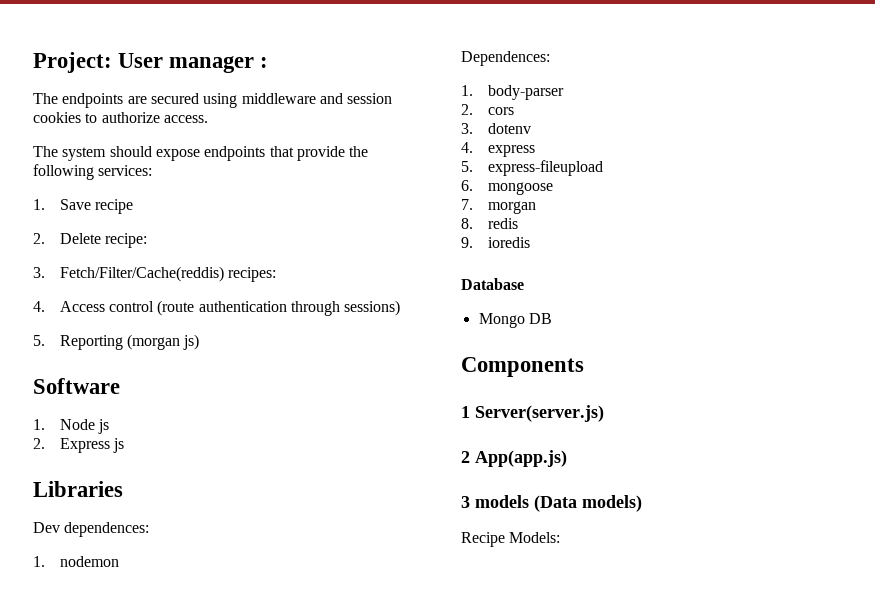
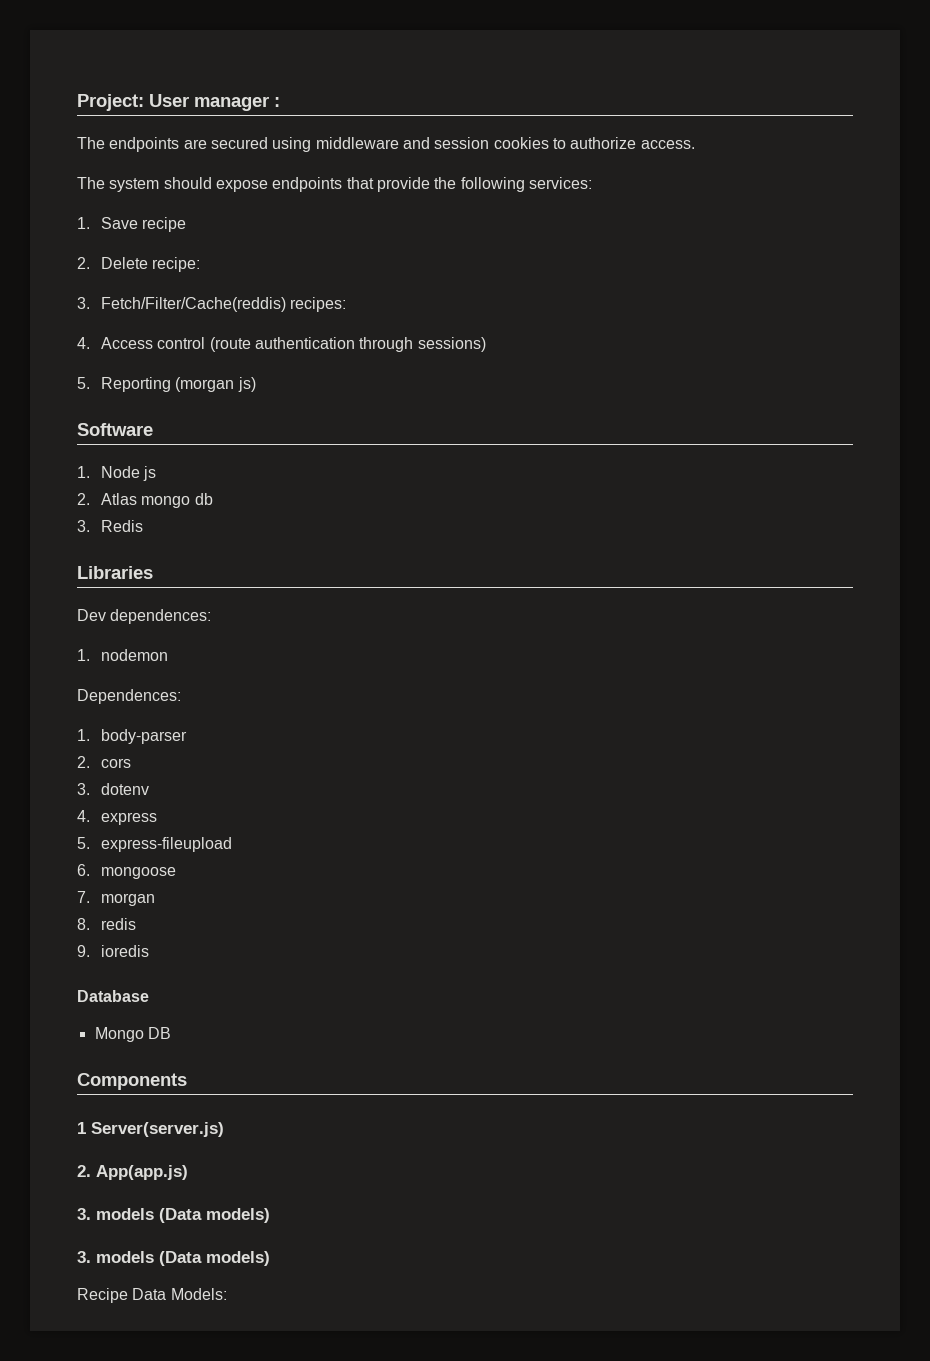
[59,438,124,453] Express js -> [100,493,213,508] [77,520,143,532] Atlas mongo db // 3. Redis
[461,451,470,463] 2 -> [77,1165,91,1177] 2.
[461,496,470,508] 3 -> [77,1208,270,1223] [77,1251,91,1263] 3. models (Data models) // 3.
(505, 539) none -> [132,1288,167,1300] Data

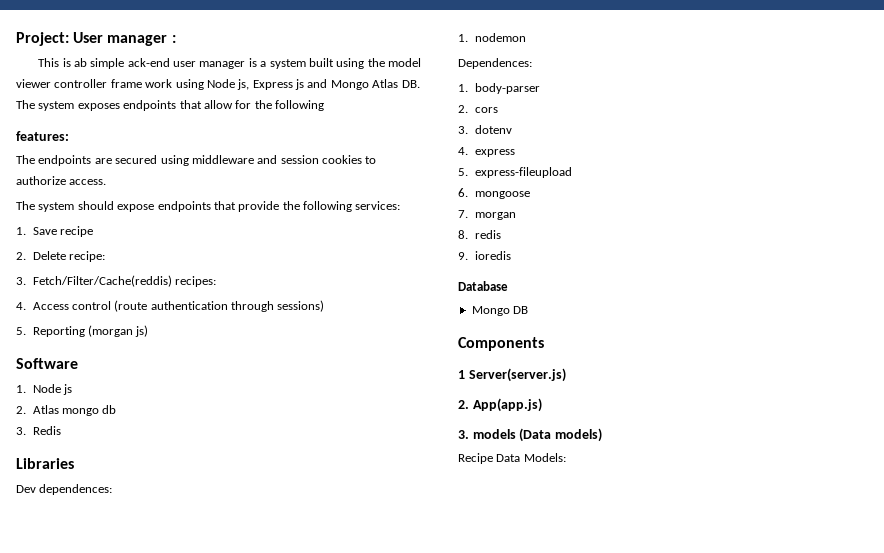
(280, 102) none -> [38,58,422,69] [16,79,420,90] [16,100,324,111] [16,131,69,141] // This is ab simple ack-end user manager is a system built using the model viewer controller frame work using Node js, Express js and Mongo Atlas DB. The system exposes endpoints that allow for the following // features:
[77,1251,270,1266] // 3. models (Data models) -> (602, 435) none

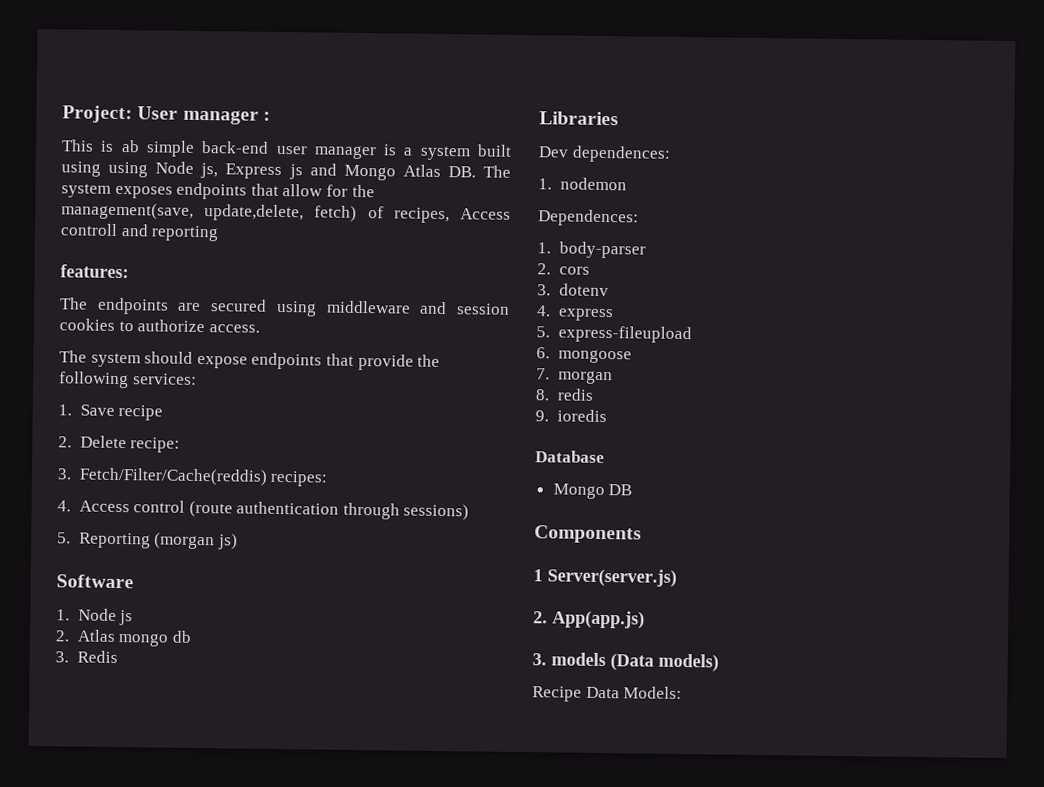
[127,58,170,67] ack-end -> [201,141,270,154] back-end
[367,58,422,67] [16,79,173,88] the model viewer controller frame work -> (101, 169) none
[275,100,324,111] following -> [61,202,511,224] [60,223,220,242] management(save, update,delete, fetch) of recipes, Access controll and reporting

